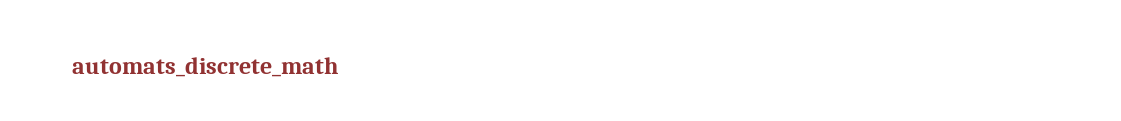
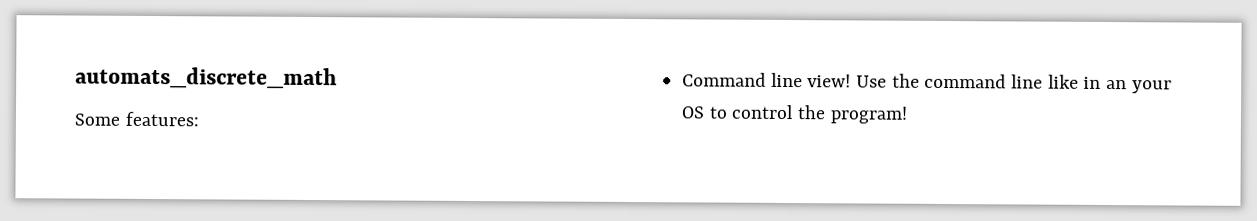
(338, 67) none -> [74,111,199,127] [682,72,1172,94] [681,104,908,124] // Some features: // Command line view! Use the command line like in an your OS to control the program!

